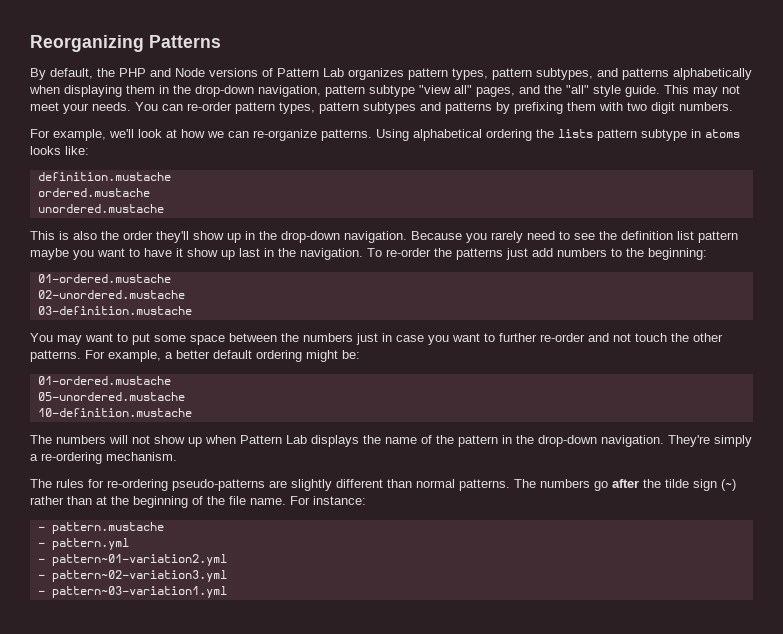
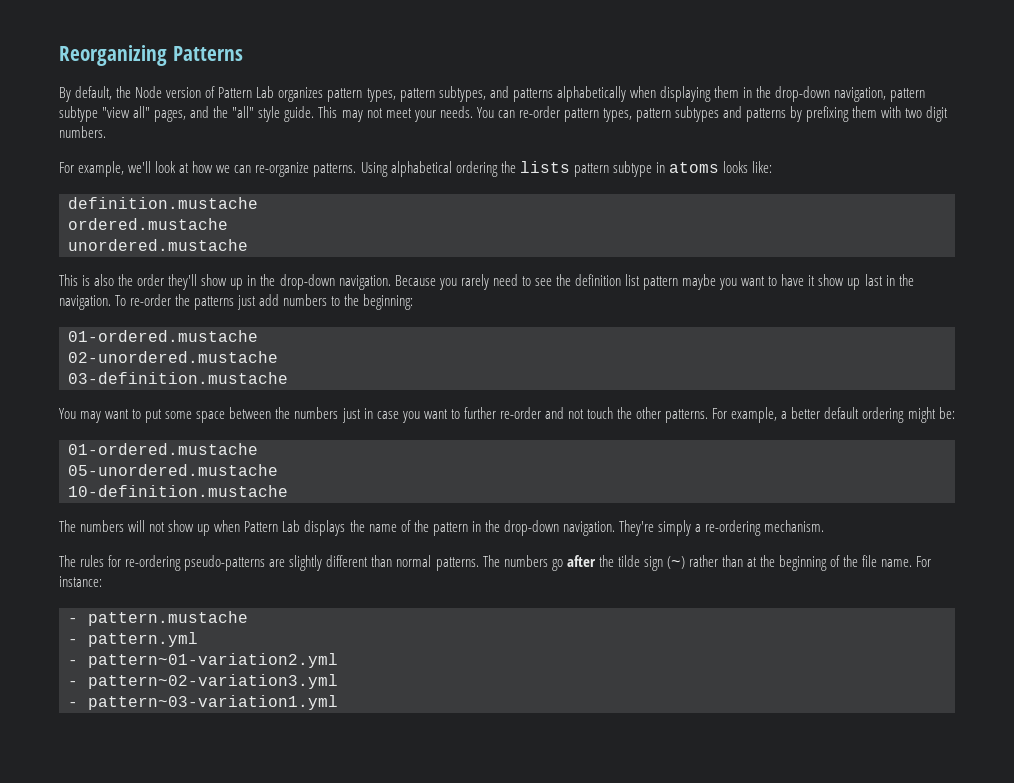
[119,68,258,77] PHP and Node versions -> [135,86,202,98] Node version

